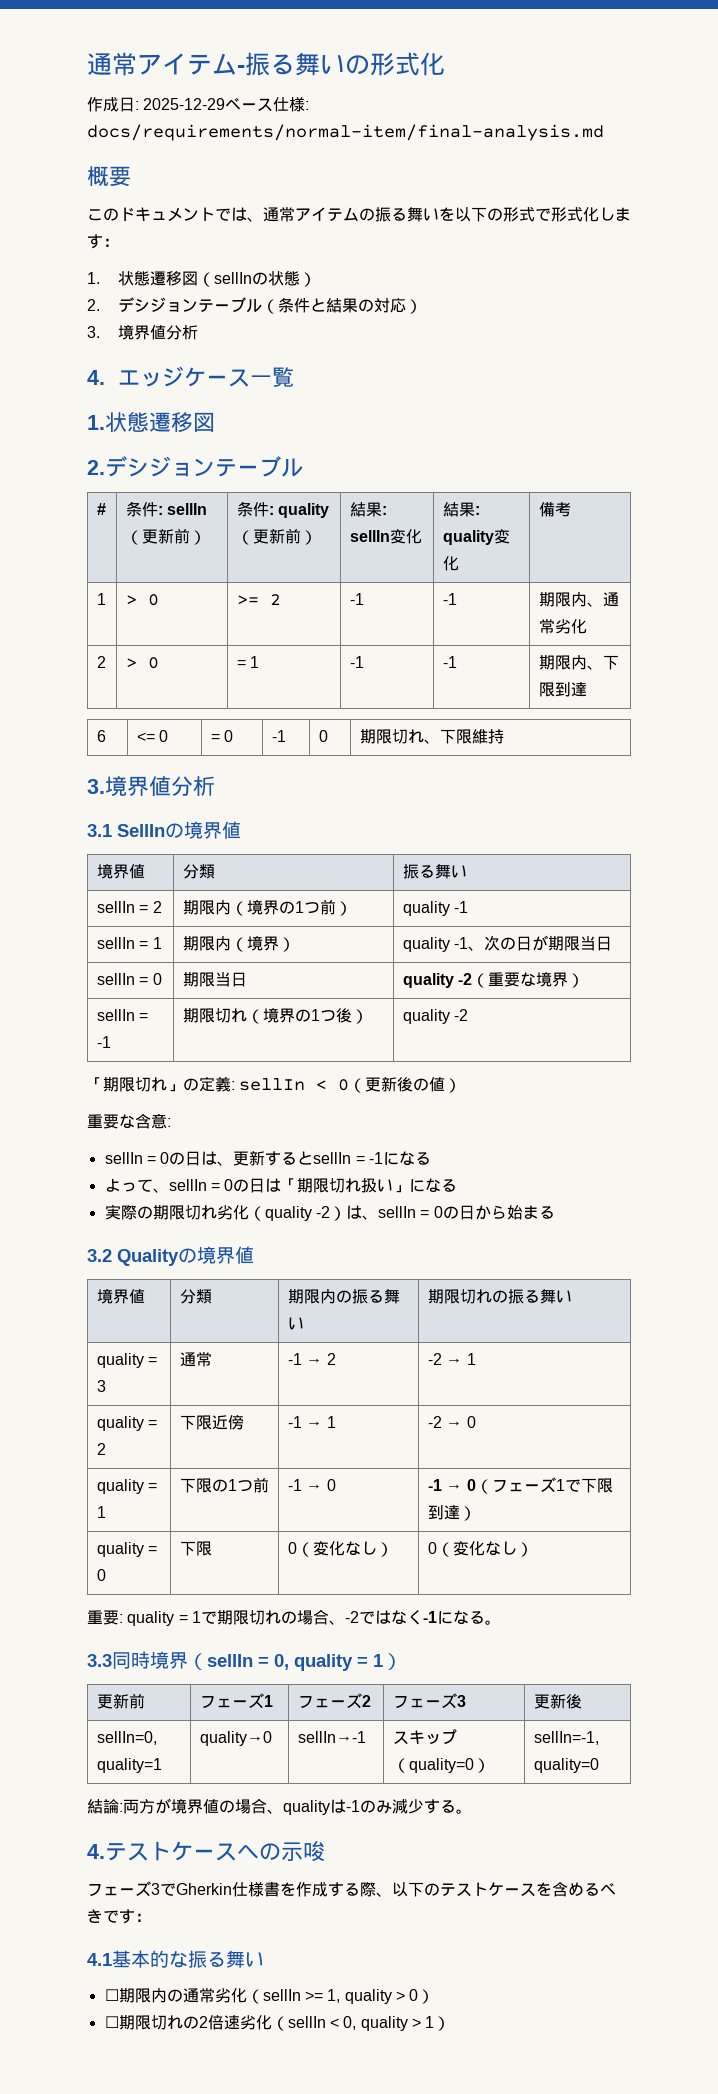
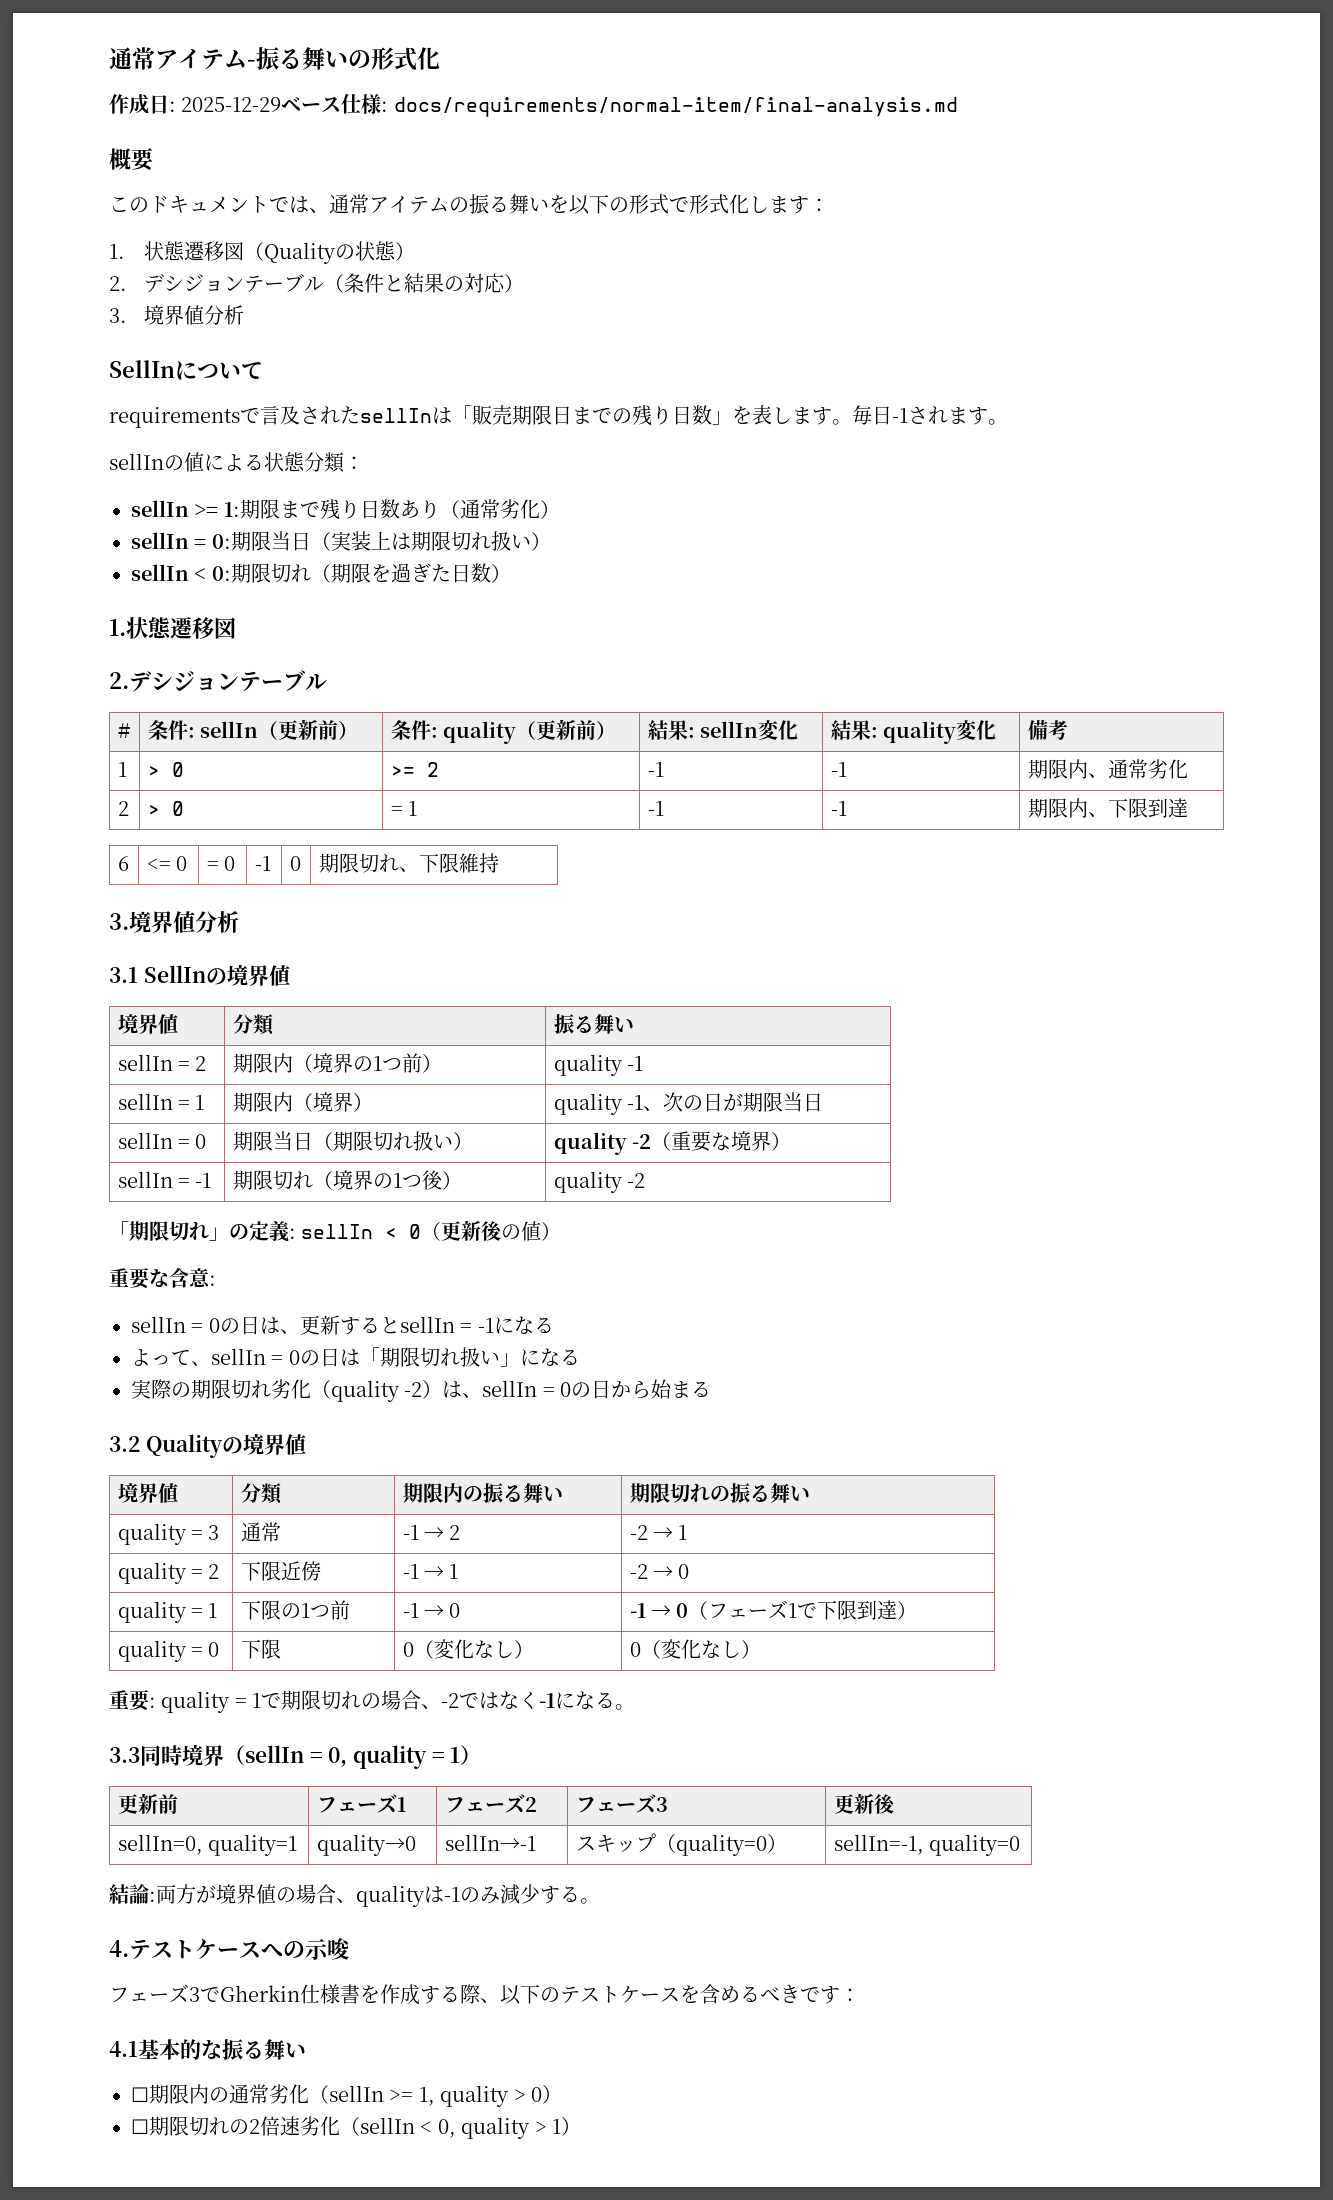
[213,272,252,284] sellIn -> [264,242,337,264] Quality
[87,366,294,387] 4.エッジケース一覧 -> [109,360,263,380] [109,405,1008,428] [109,452,364,473] [131,499,560,520] [131,531,551,551] [131,563,511,583] SellInについて // requirementsで言及されたsellInは「販売期限日までの残り日数」を表します。毎日-1されます。 // sellInの値による状態分類： // sellIn >= 1:期限まで残り日数あり（通常劣化） // sellIn = 0:期限当日（実装上は期限切れ扱い） // sellIn < 0:期限切れ（期限を過ぎた日数）
(247, 979) none -> [312,1131,473,1151] （期限切れ扱い）

